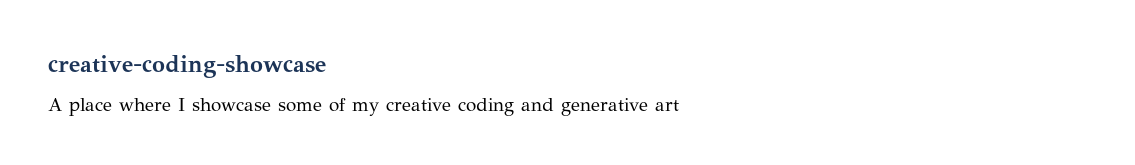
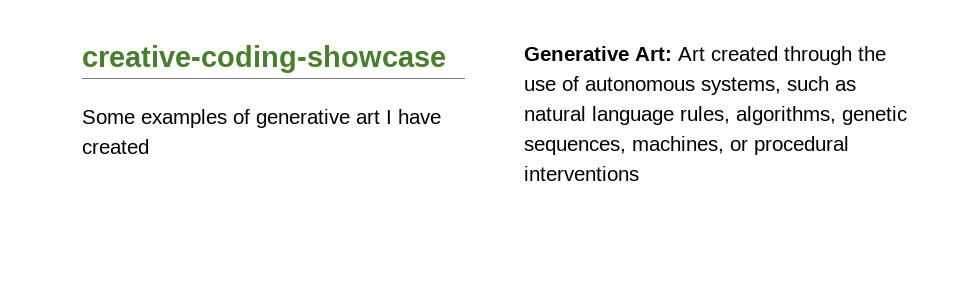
[48,98,679,116] A place where I showcase some of my creative coding and generative art -> [82,109,441,128] [82,139,149,154] [524,46,886,65] [524,76,856,95] [524,106,907,125] [524,136,849,155] [524,166,639,181] Some examples of generative art I have created // Generative Art: Art created through the use of autonomous systems, such as natural language rules, algorithms, genetic sequences, machines, or procedural interventions

